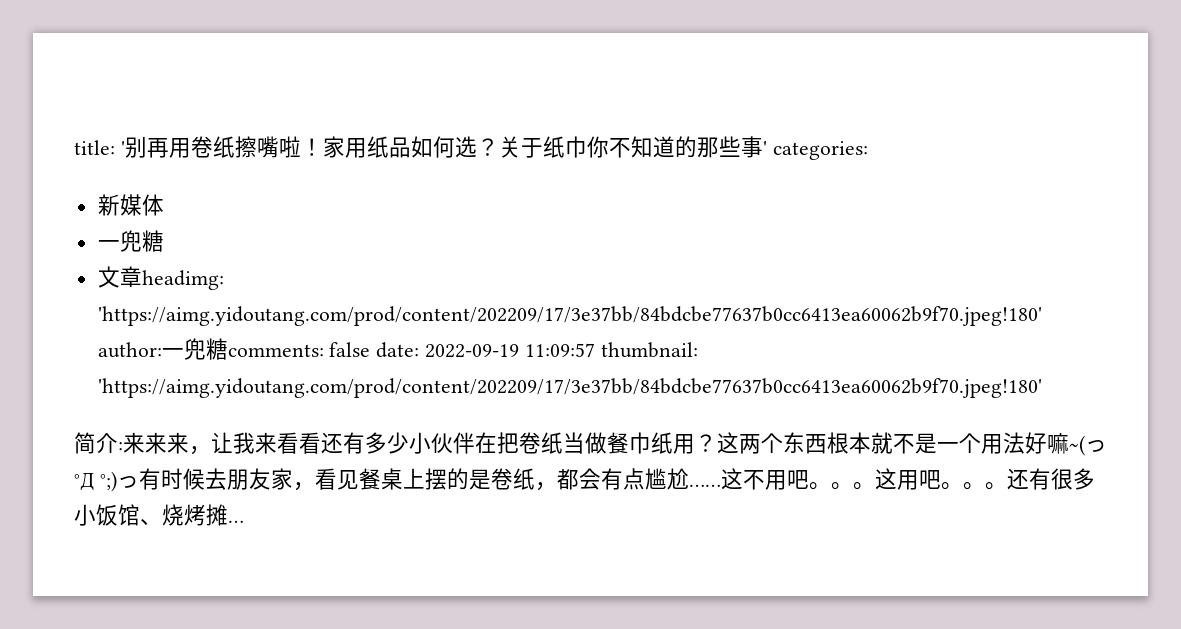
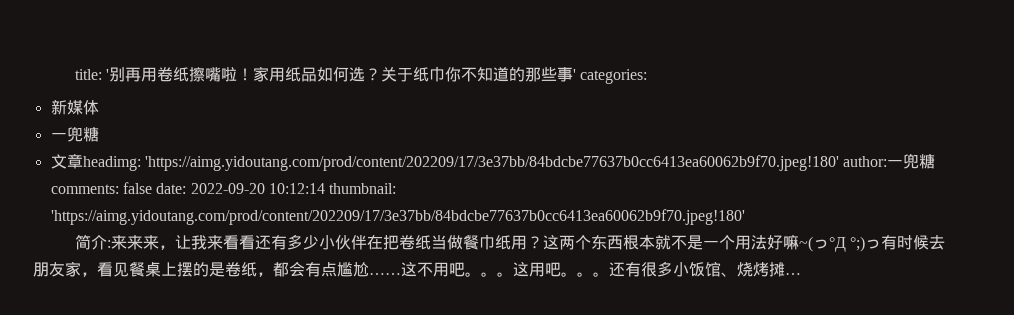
[425,343,595,358] 2022-09-19 11:09:57 -> [190,183,325,194] 2022-09-20 10:12:14

